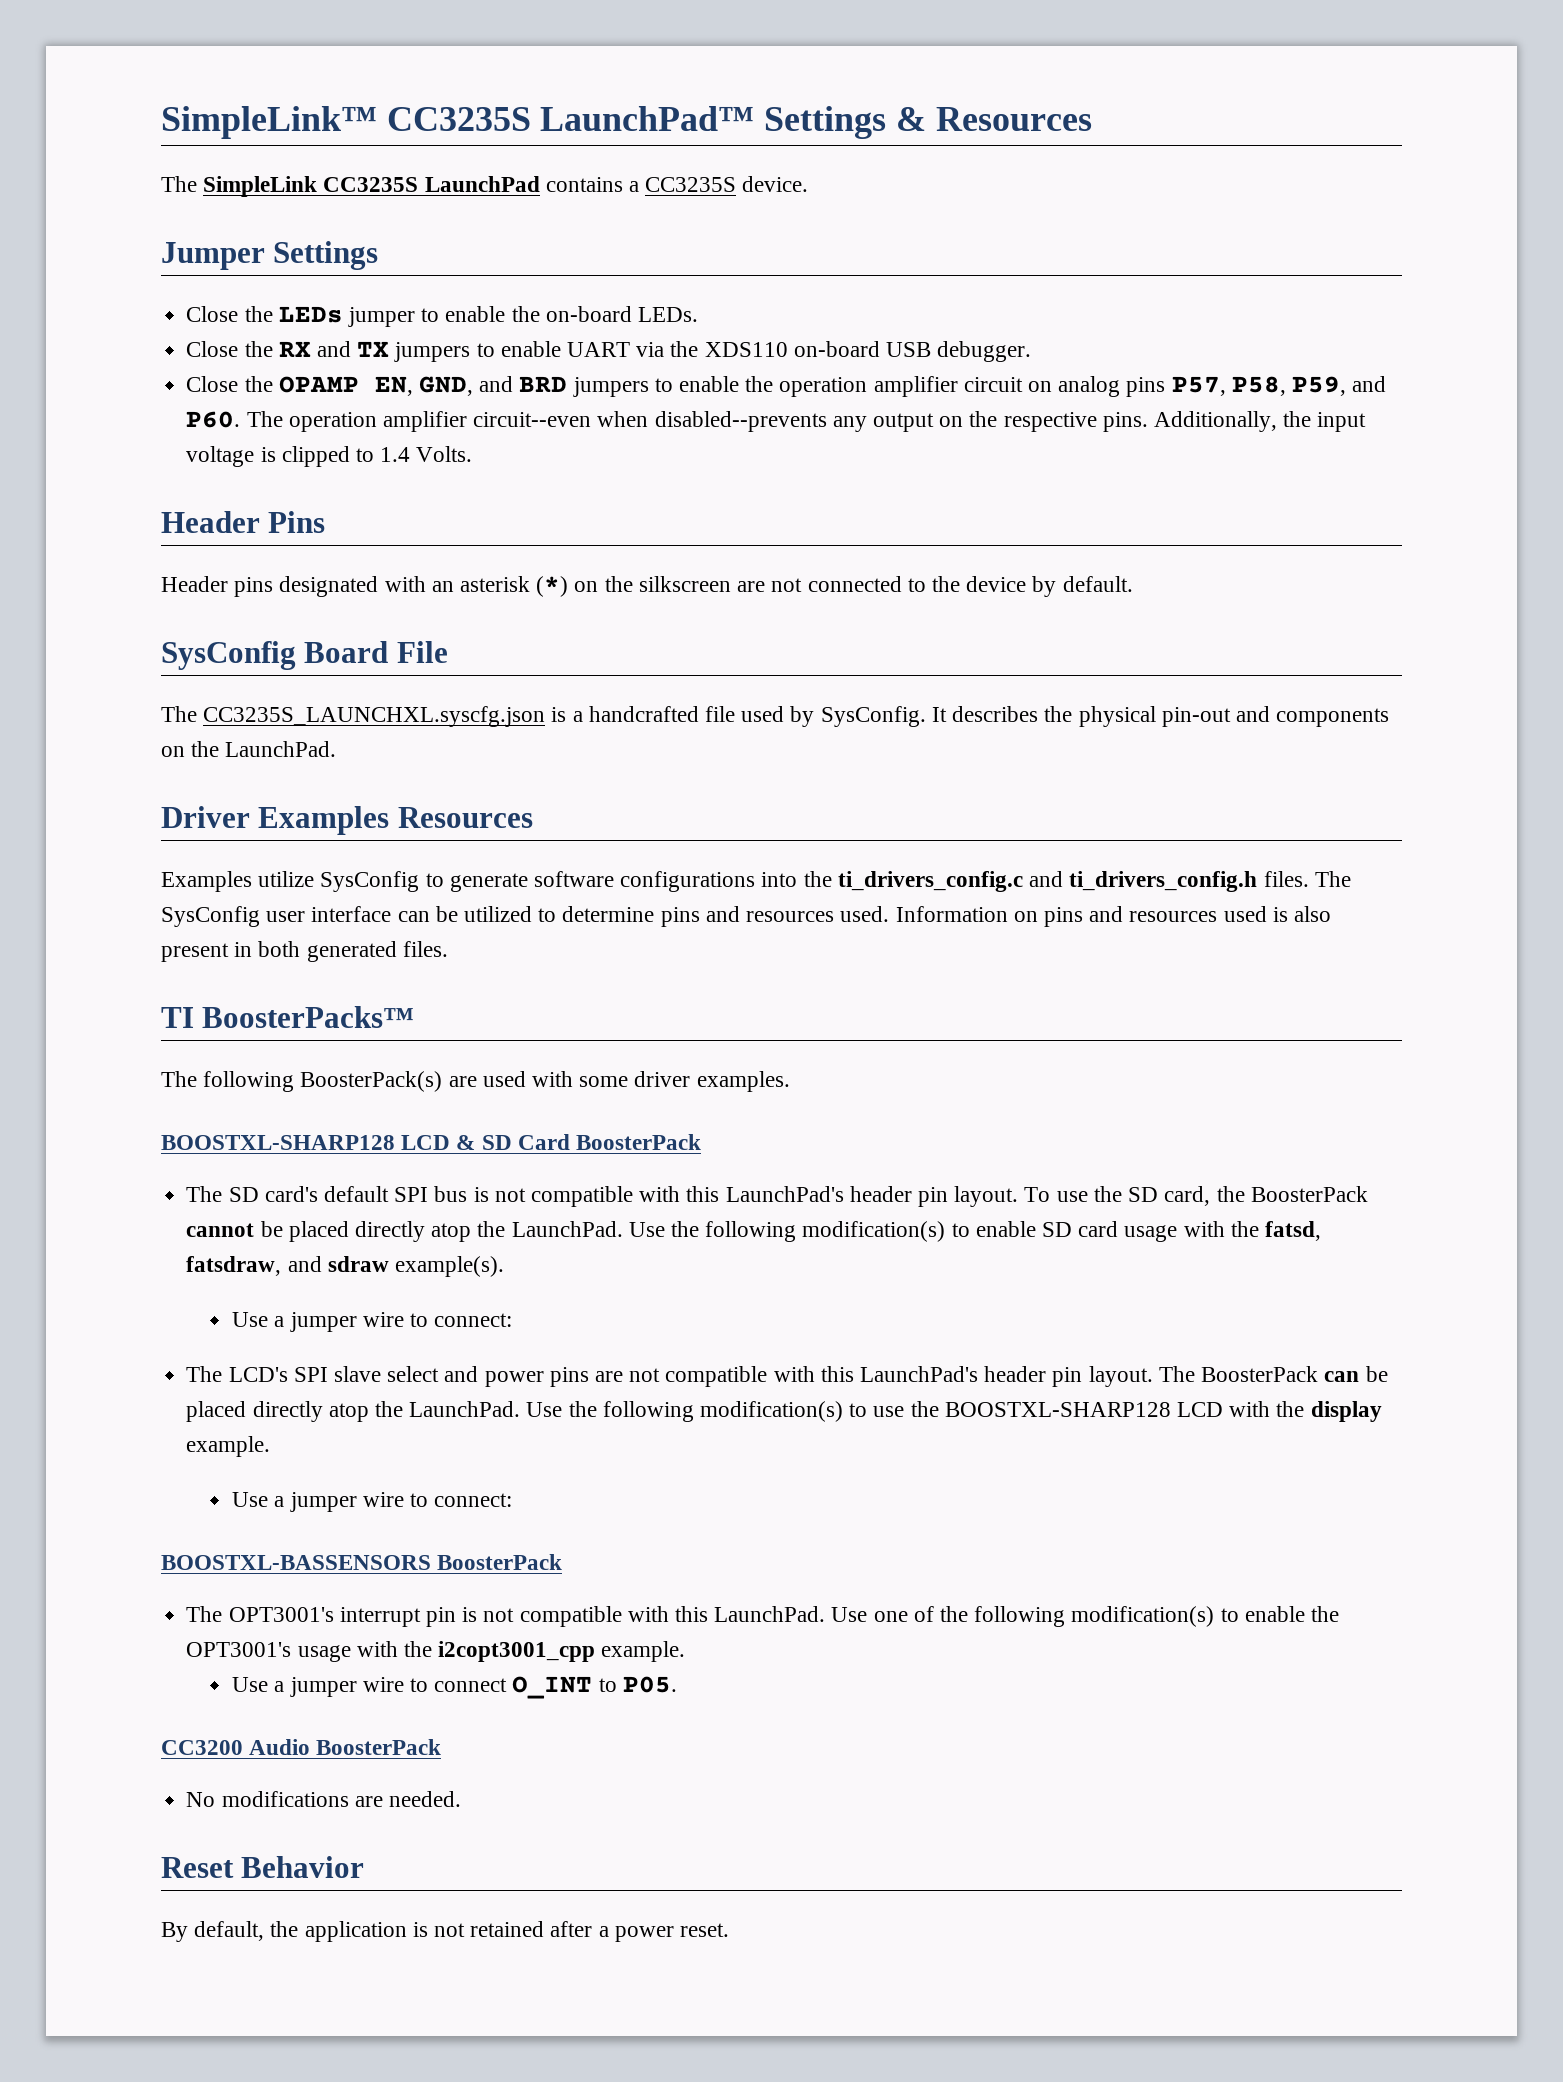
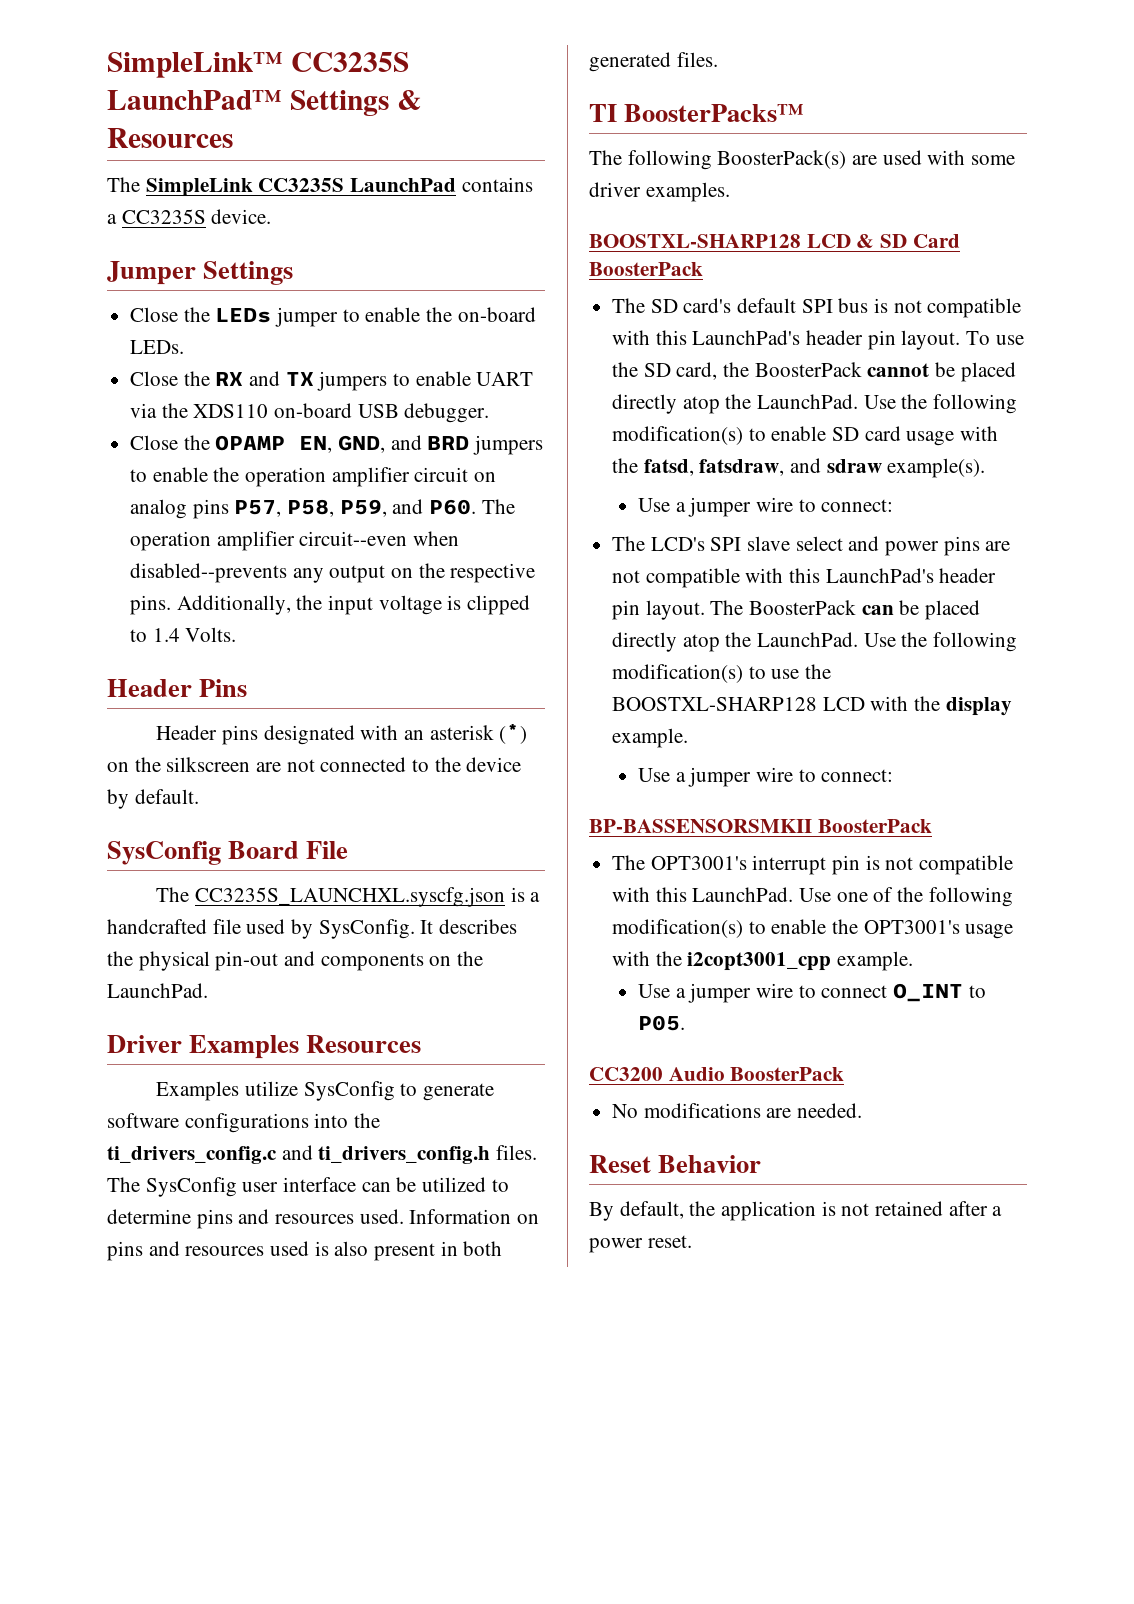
[161,1555,431,1570] BOOSTXL-BASSENSORS -> [589,819,812,833] BP-BASSENSORSMKII

